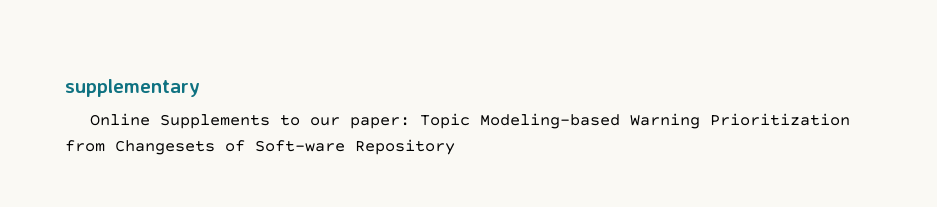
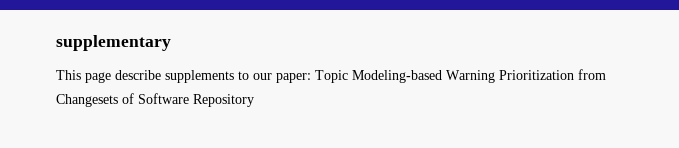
[89,113,270,129] Online Supplements -> [56,70,234,83] This page describe supplements
[255,140,345,152] Soft-ware -> [138,93,189,104] Software

